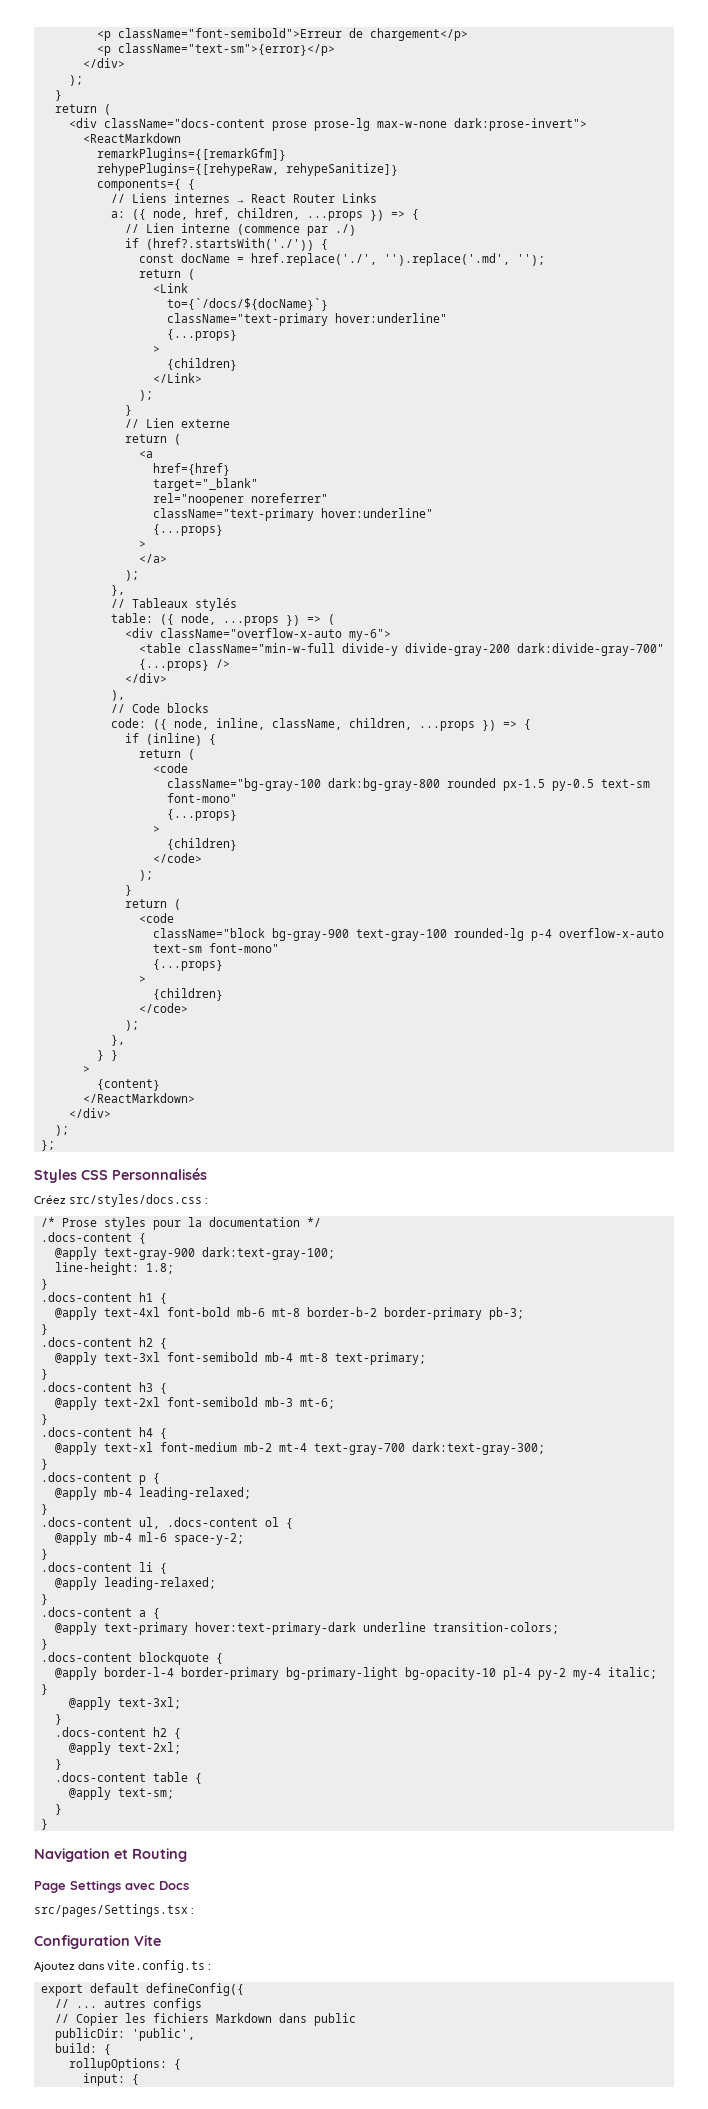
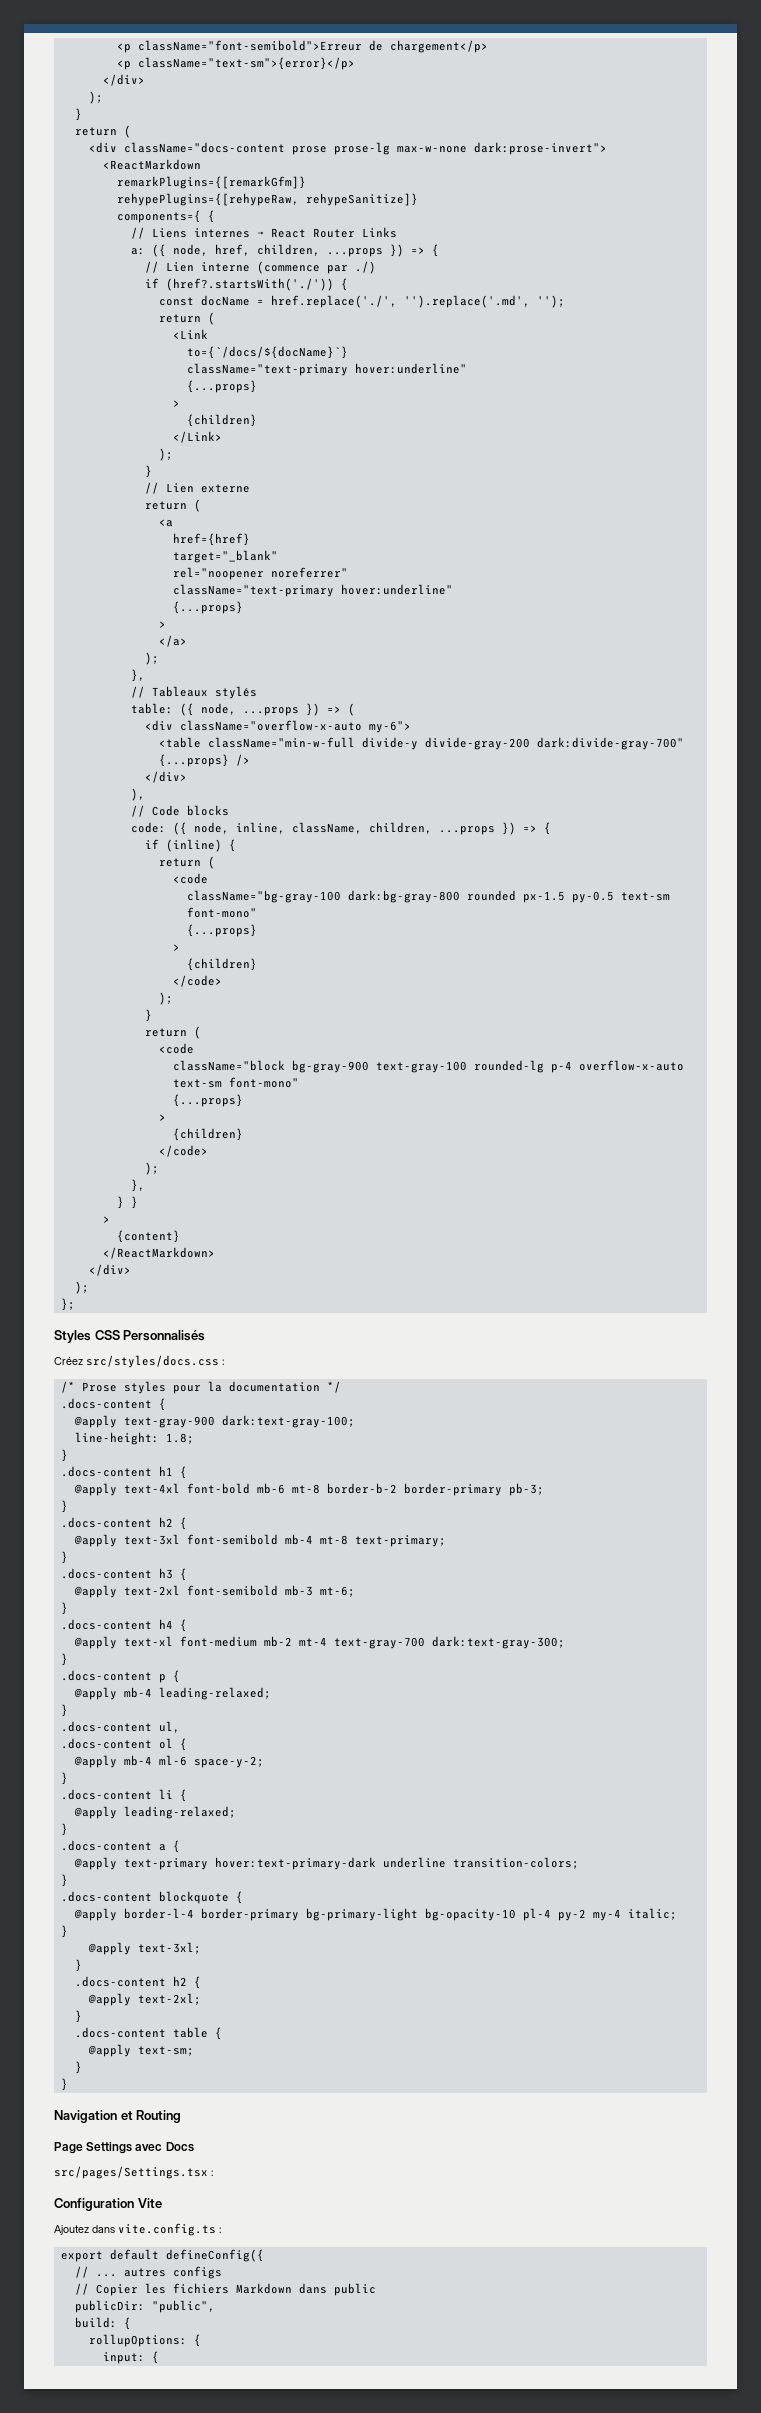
(160, 1523) none -> (180, 1727) //
[131,2028,195,2041] 'public', -> [151,2300,215,2313] "public",

